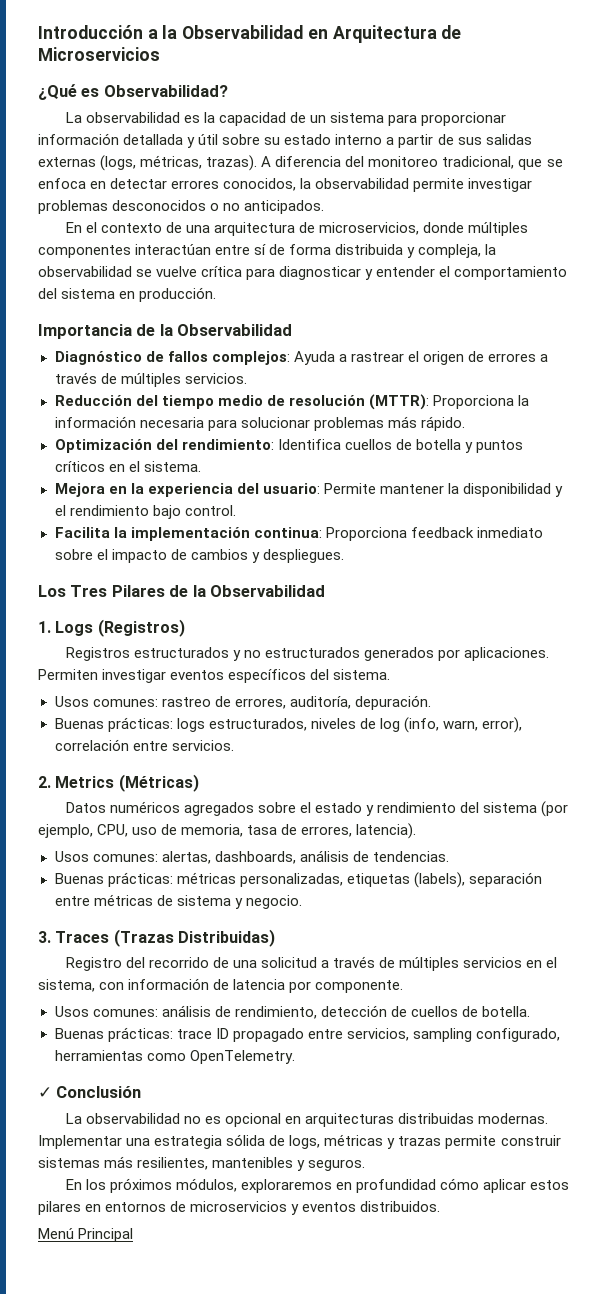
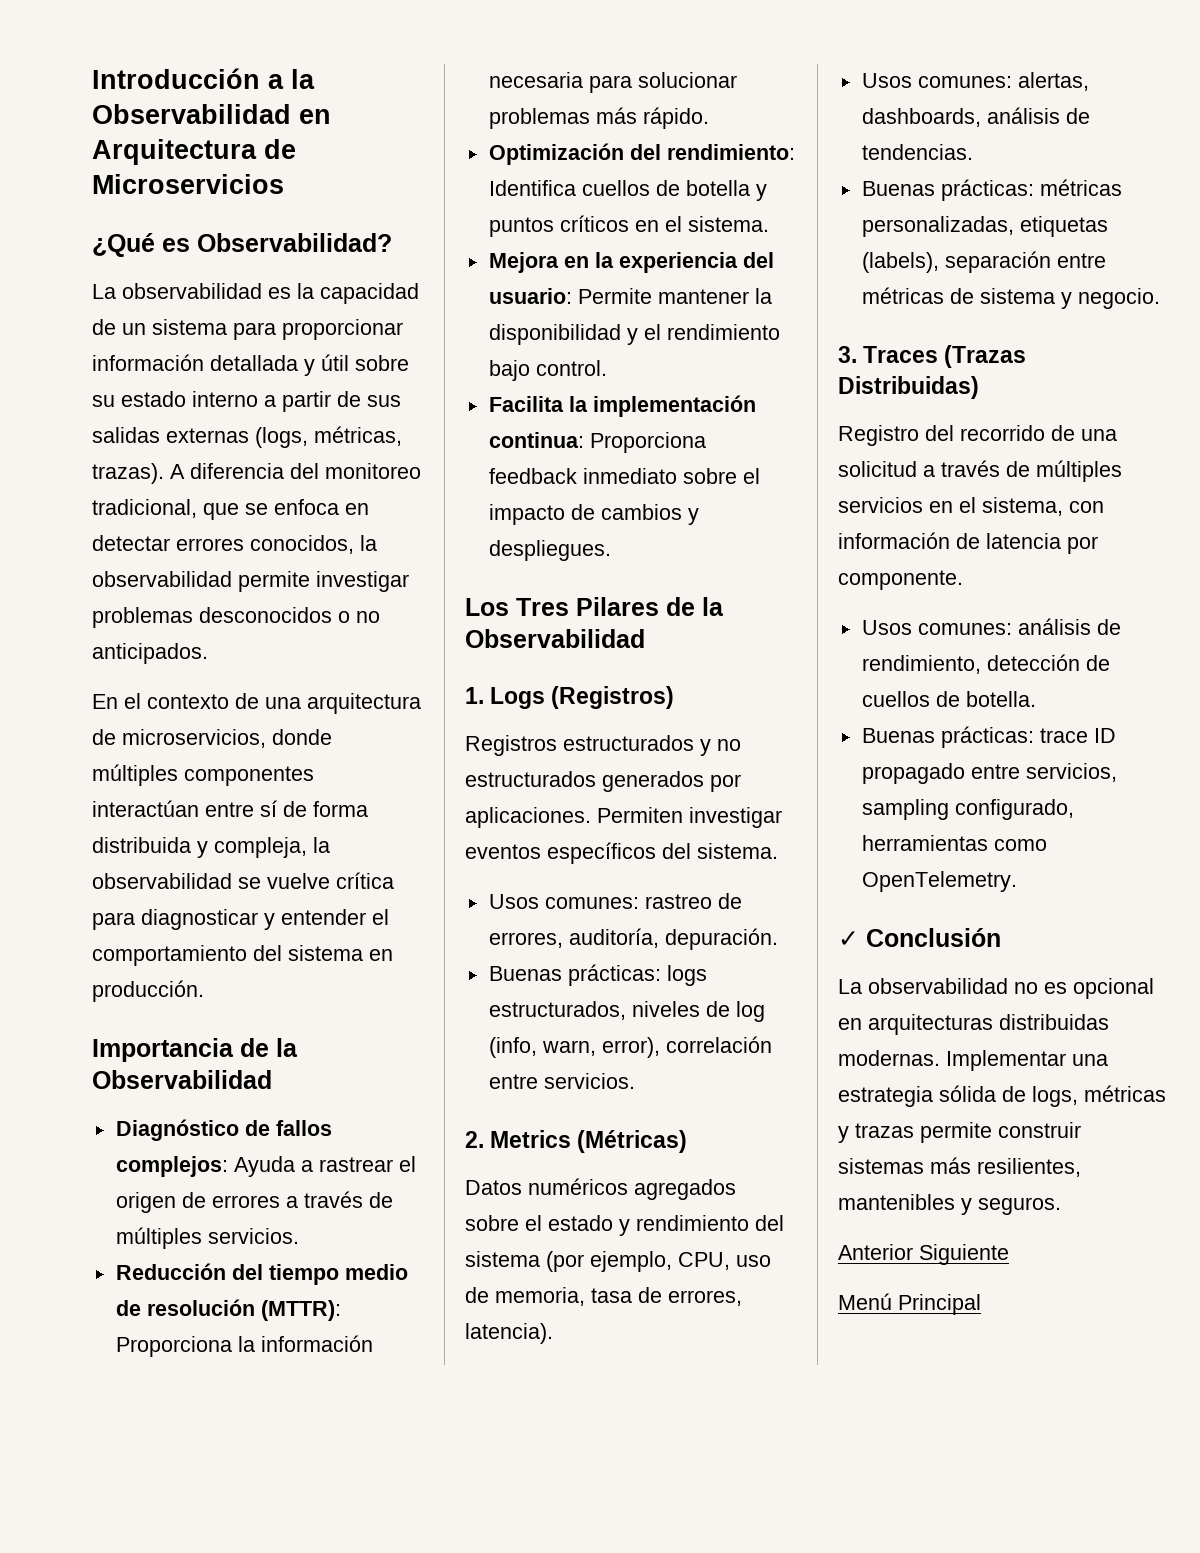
[65,1178,570,1193] [38,1201,441,1215] En los próximos módulos, exploraremos en profundidad cómo aplicar estos pilares en entornos de microservicios y eventos distribuidos. -> [838,1244,1009,1265] Anterior Siguiente

